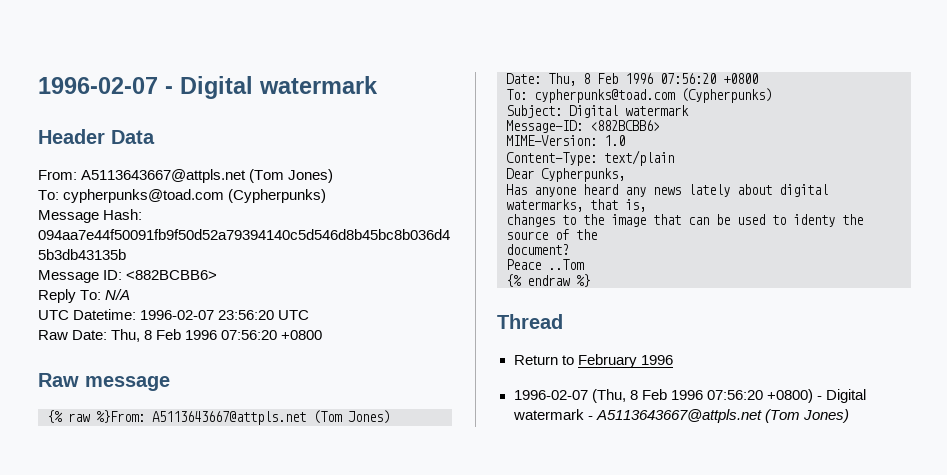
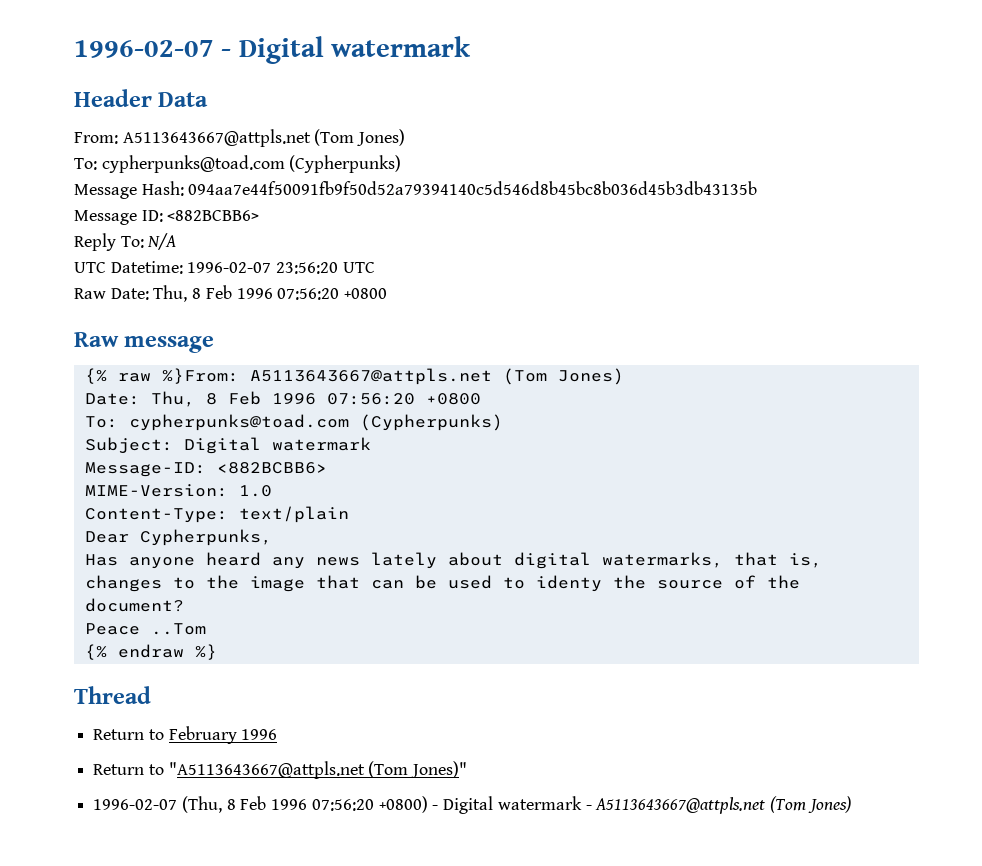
(673, 360) none -> [93,761,468,779] // Return to "A5113643667@attpls.net (Tom Jones)"

